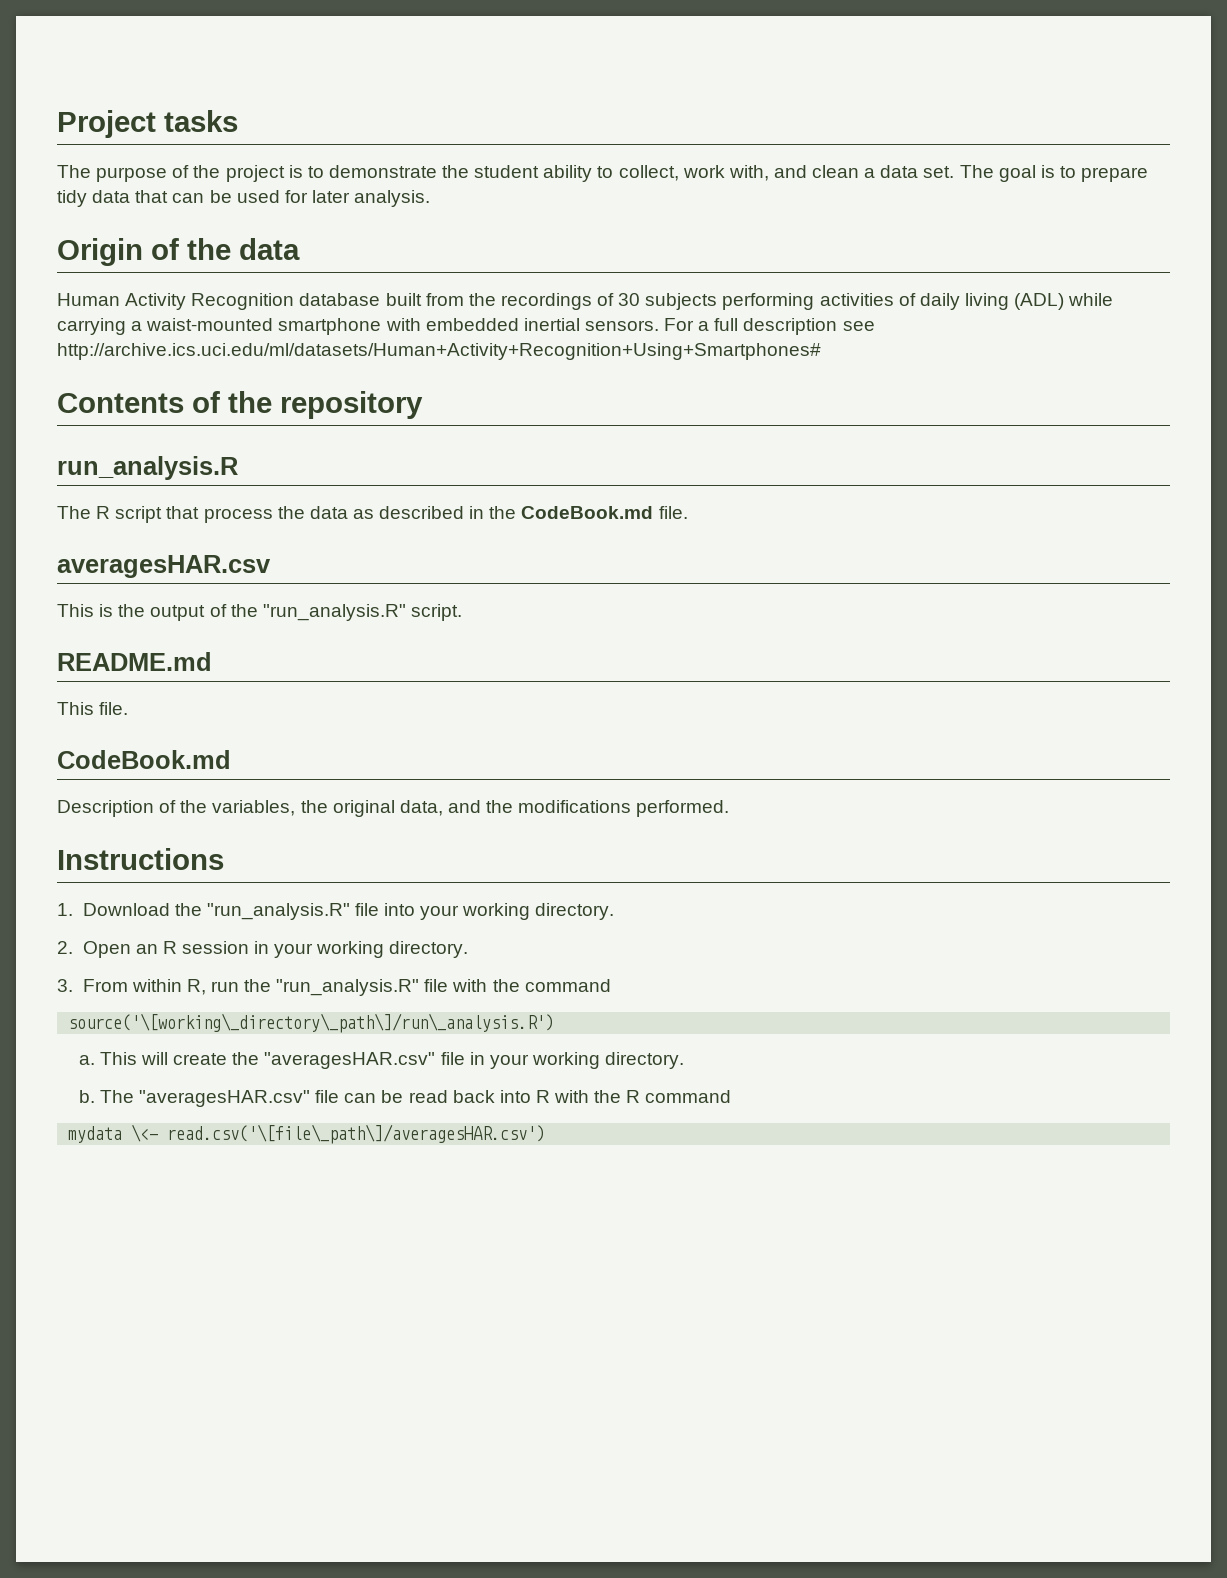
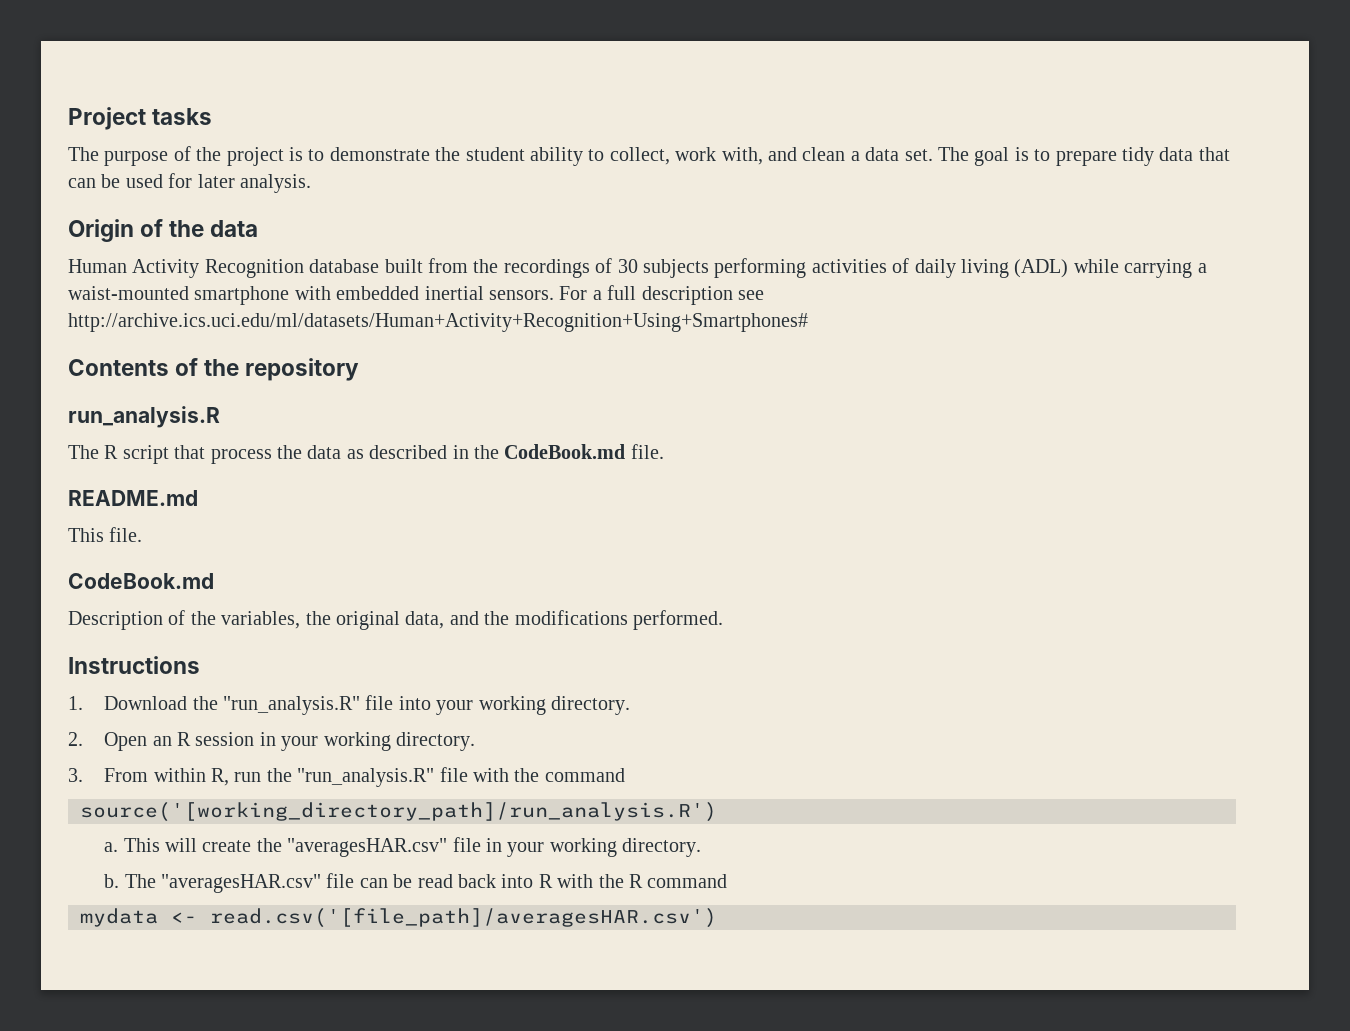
[57,555,271,578] [57,604,462,621] // averagesHAR.csv // This is the output of the "run_analysis.R" script. -> (664, 451) none
[68,1013,555,1033] source('\[working\_directory\_path\]/run\_analysis.R') -> [80,802,717,822] source('[working_directory_path]/run_analysis.R')
[131,1124,546,1144] \<- read.csv('\[file\_path\]/averagesHAR.csv') -> [171,908,717,928] <- read.csv('[file_path]/averagesHAR.csv')

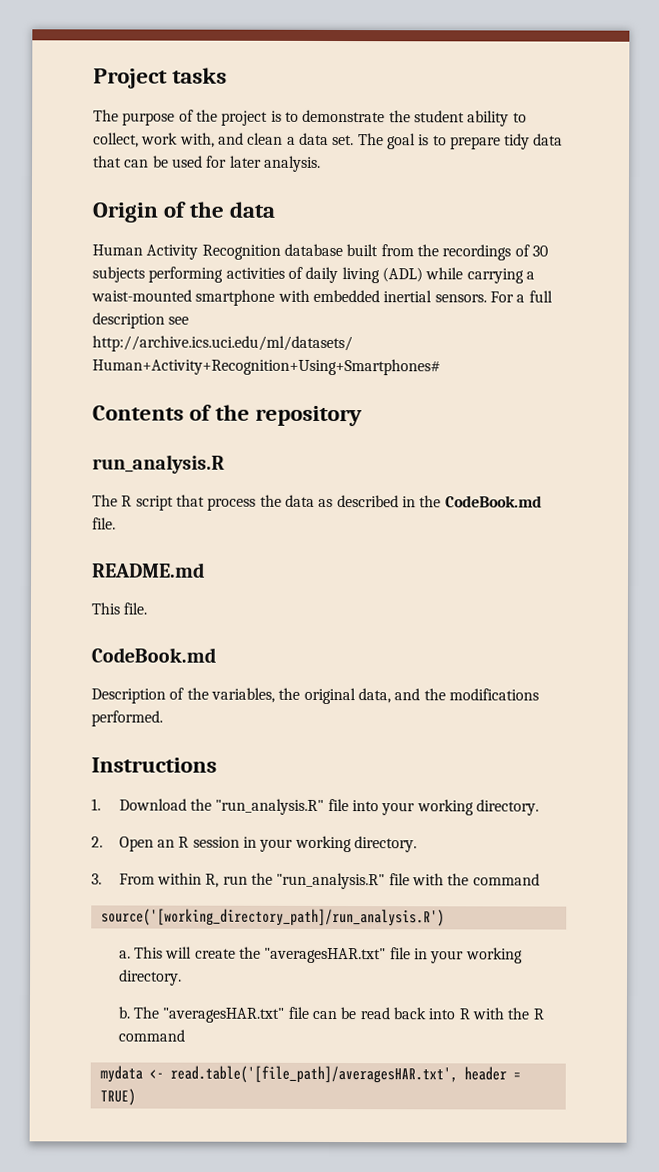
[287,838,448,857] "averagesHAR.csv" -> [264,947,387,964] "averagesHAR.txt"
[160,874,321,893] "averagesHAR.csv" -> [162,1007,285,1023] "averagesHAR.txt"
[210,908,717,928] read.csv('[file_path]/averagesHAR.csv') -> [169,1065,521,1084] [99,1088,136,1106] read.table('[file_path]/averagesHAR.txt', header = TRUE)

